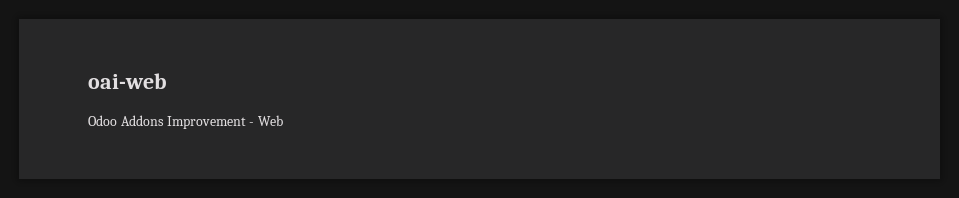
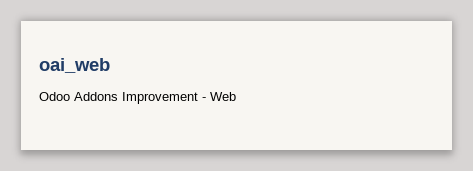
[88,73,167,89] oai-web -> [39,58,110,73] oai_web

